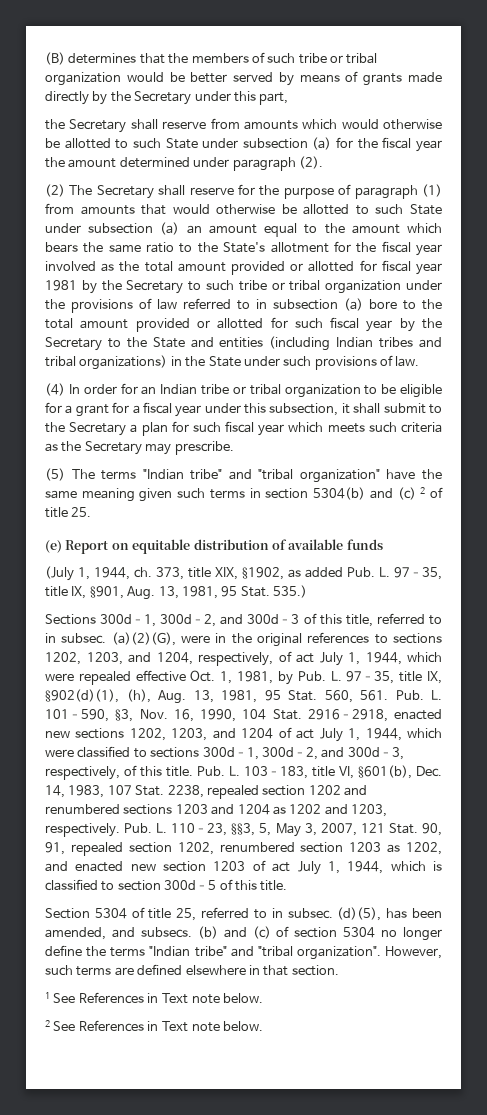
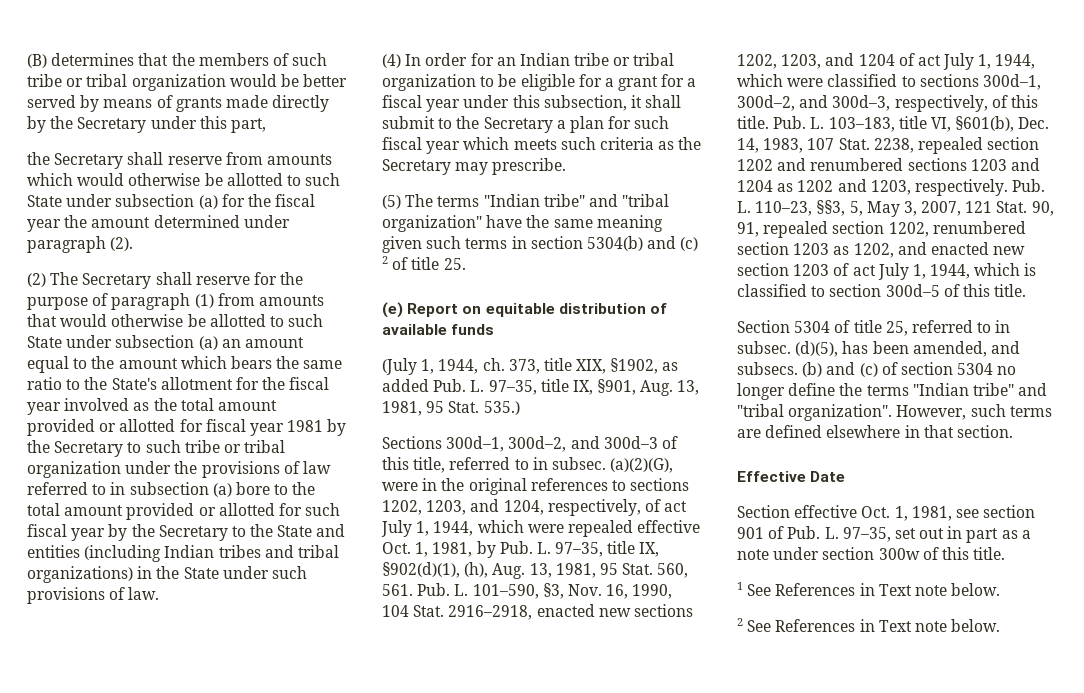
(339, 970) none -> [737,471,846,482] [737,505,1036,521] [737,526,1031,543] [737,547,1006,560] // Effective Date // Section effective Oct. 1, 1981, see section 901 of Pub. L. 97–35, set out in part as a note under section 300w of this title.

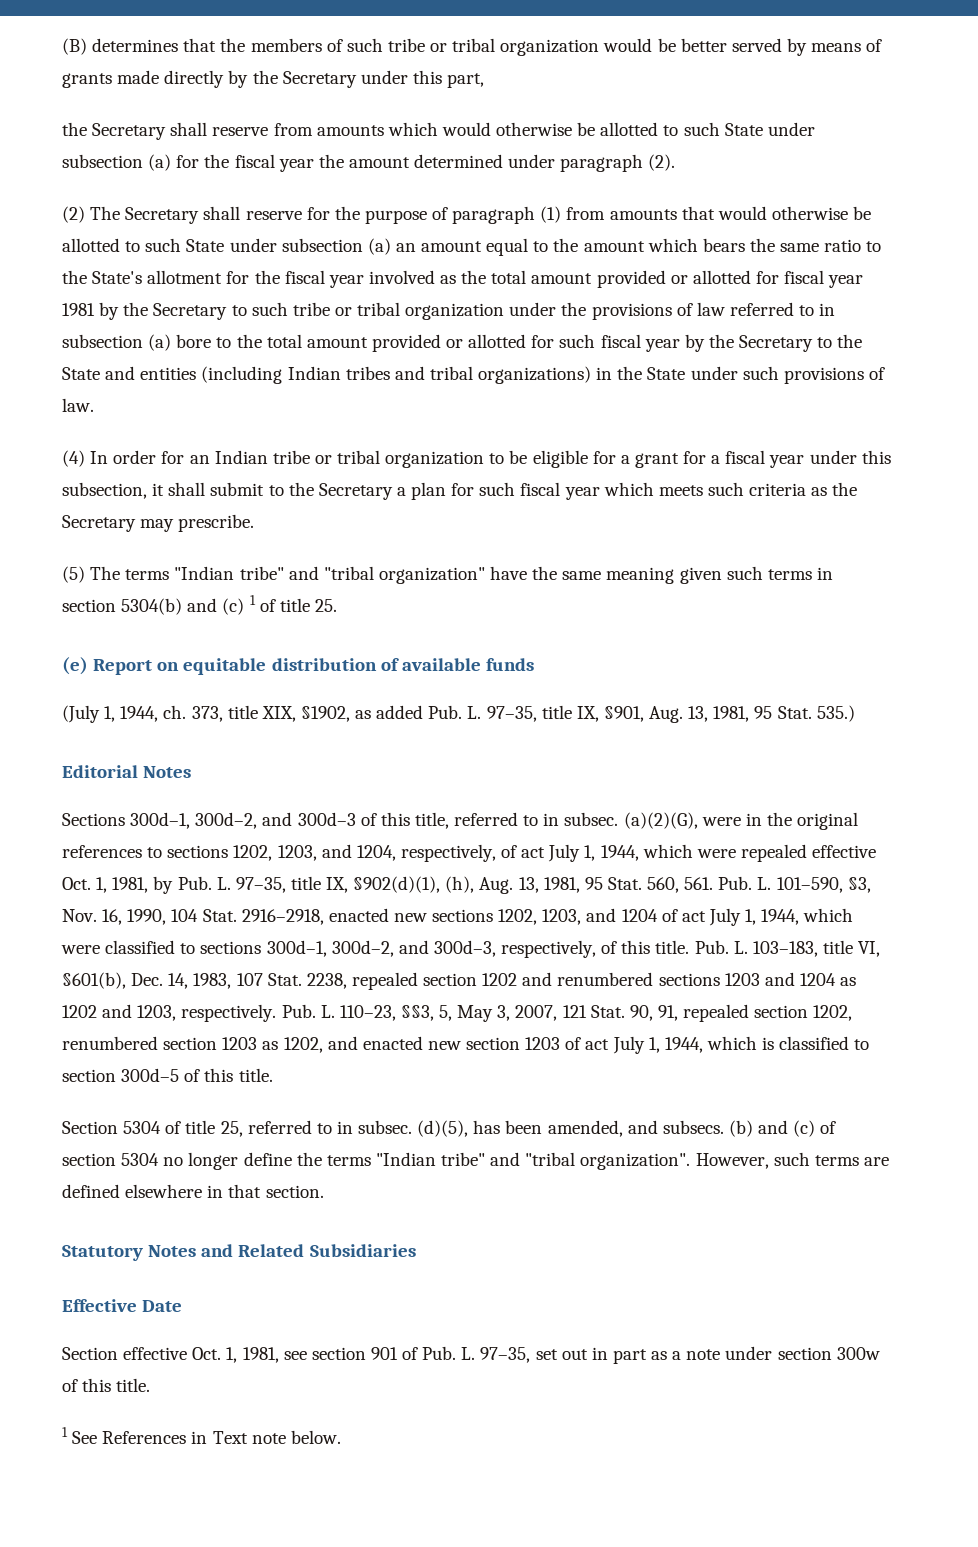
[382,256,388,264] 2 -> [249,595,256,605] 1
(520, 408) none -> [62,765,192,778] // Editorial Notes
(1013, 431) none -> [62,1244,416,1261] // Statutory Notes and Related Subsidiaries
[737,618,1001,632] // 2 See References in Text note below. -> (341, 1437) none

